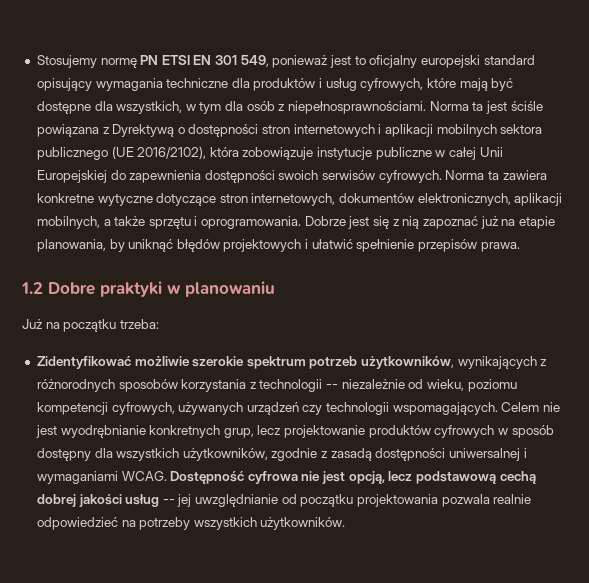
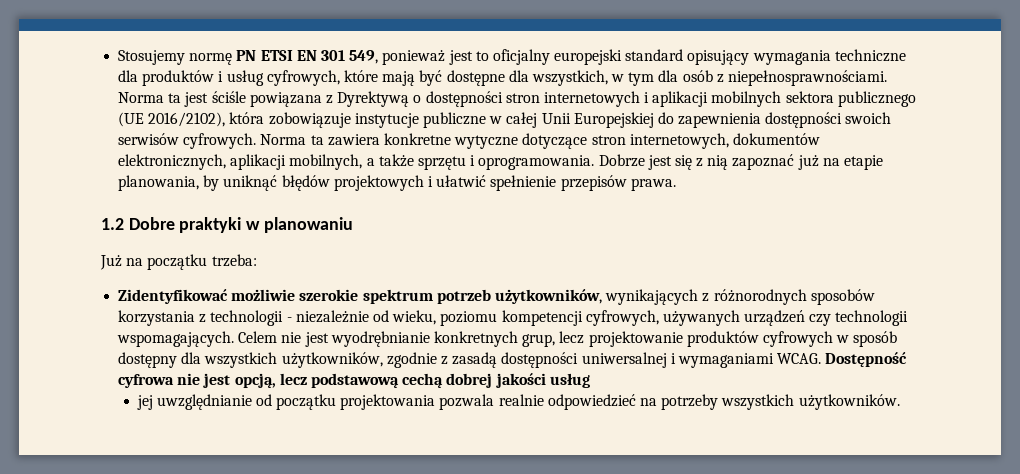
[326,384,339,389] -- -> [286,317,292,322] -
[162,499,175,504] -- -> (590, 380) //

